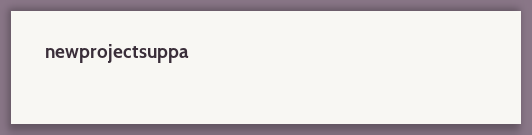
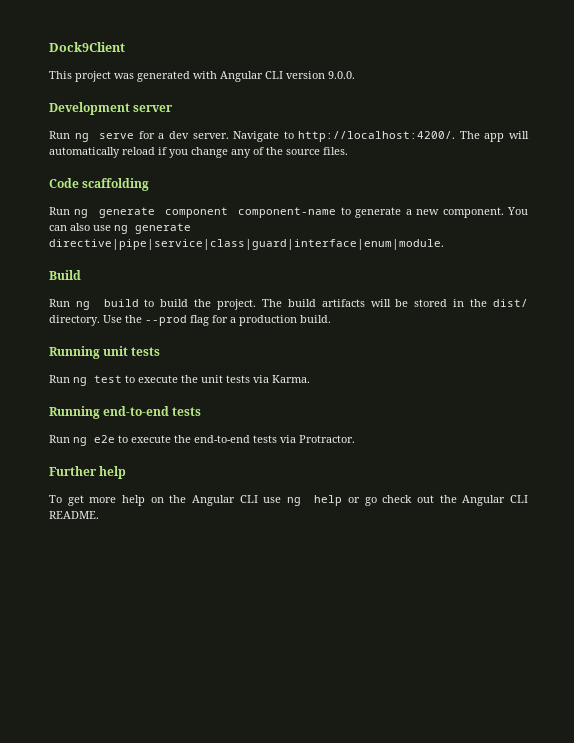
[45,44,189,63] newprojectsuppa -> [49,42,125,52] [49,71,355,82] [49,102,174,115] [49,131,529,142] [49,147,348,158] [49,178,150,191] [49,207,529,218] [49,223,191,234] [49,239,444,250] [49,270,81,280] [49,299,529,310] [49,315,331,326] [49,346,161,359] [49,375,310,386] [49,406,202,419] [49,435,355,446] [49,466,127,479] [49,495,529,506] [49,511,99,519] Dock9Client // This project was generated with Angular CLI version 9.0.0. // Development server // Run ng serve for a dev server. Navigate to http://localhost:4200/. The app will automatically reload if you change any of the source files. // Code scaffolding // Run ng generate component component-name to generate a new component. You can also use ng generate directive|pipe|service|class|guard|interface|enum|module. // Build // Run ng build to build the project. The build artifacts will be stored in the dist/ directory. Use the --prod flag for a production build. // Running unit tests // Run ng test to execute the unit tests via Karma. // Running end-to-end tests // Run ng e2e to execute the end-to-end tests via Protractor. // Further help // To get more help on the Angular CLI use ng help or go check out the Angular CLI README.

